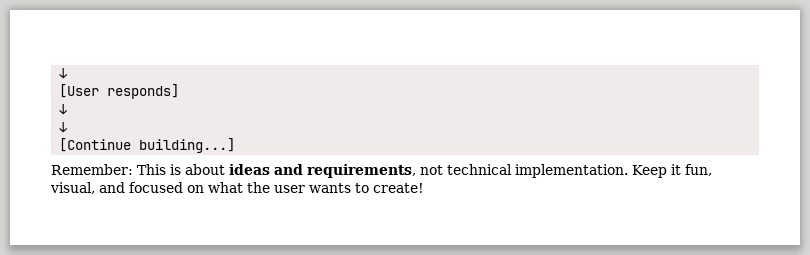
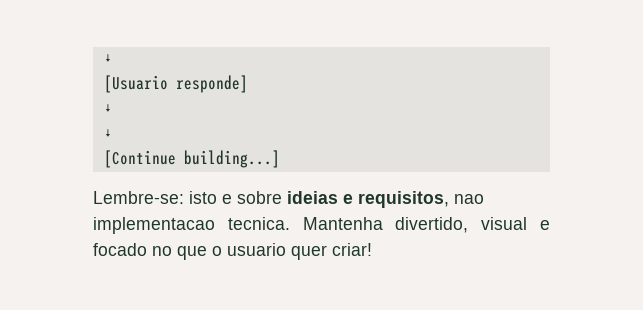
[59,68,68,79] [59,84,180,99] ↓ // [User responds] -> [103,54,112,64] [103,75,248,93] ↓ // [Usuario responde]
[51,164,712,178] [50,182,424,194] Remember: This is about ideas and requirements, not technical implementation. Keep it fun, visual, and focused on what the user wants to create! -> [93,191,484,208] [93,217,550,234] [93,243,372,260] Lembre-se: isto e sobre ideias e requisitos, nao implementacao tecnica. Mantenha divertido, visual e focado no que o usuario quer criar!

